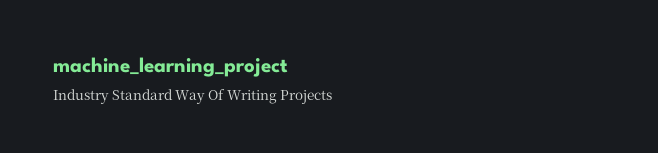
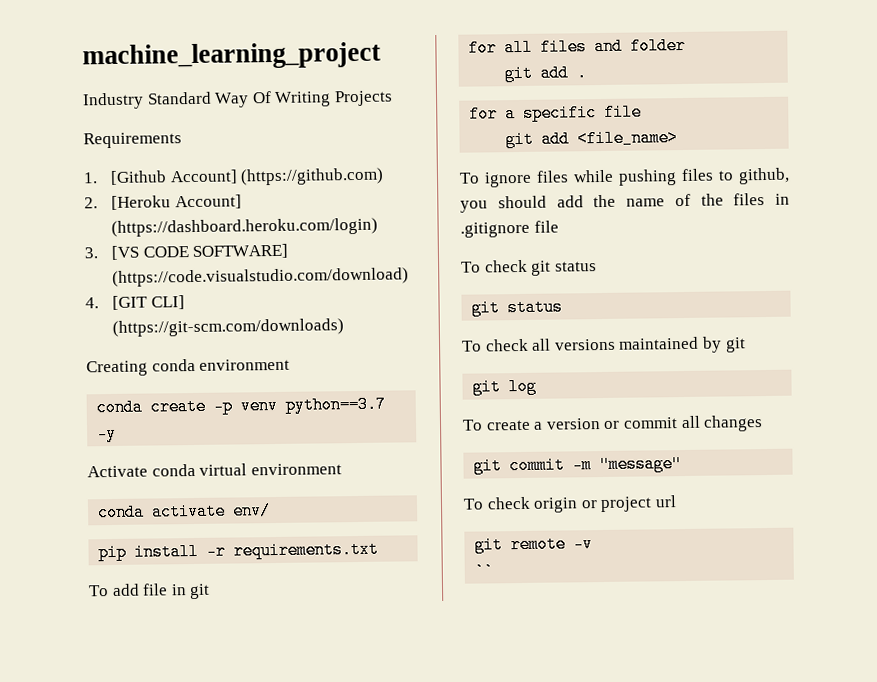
(333, 97) none -> [83,132,182,149] [83,167,385,186] [84,194,242,210] [111,217,379,237] [84,243,289,260] [112,267,410,287] [85,295,185,310] [112,318,345,337] [86,358,291,377] [96,395,387,417] [97,424,118,443] [87,463,342,478] [97,502,272,522] [98,540,380,562] [88,583,211,600] [468,36,687,57] [504,64,588,83] [469,103,643,123] [505,129,679,149] [459,167,790,188] [460,192,790,213] [460,220,559,238] [461,259,597,276] [471,298,564,317] [461,336,746,353] [472,377,538,396] [462,415,764,432] [473,455,683,475] [463,495,677,513] [474,535,594,554] [474,562,495,580] // Requirements // 1. [Github Account] (https://github.com) // 2. [Heroku Account] (https://dashboard.heroku.com/login) // 3. [VS CODE SOFTWARE] (https://code.visualstudio.com/download) // 4. [GIT CLI] (https://git-scm.com/downloads) // Creating conda environment // conda create -p venv python==3.7 -y // Activate conda virtual environment // conda activate env/ // pip install -r requirements.txt // To add file in git // for all files and folder // git add . // for a specific file // git add <file_name> // To ignore files while pushing files to github, you should add the name of the files in .gitignore file // To check git status // git status // To check all versions maintained by git // git log // To create a version or commit all changes // git commit -m "message" // To check origin or project url // git remote -v // ``

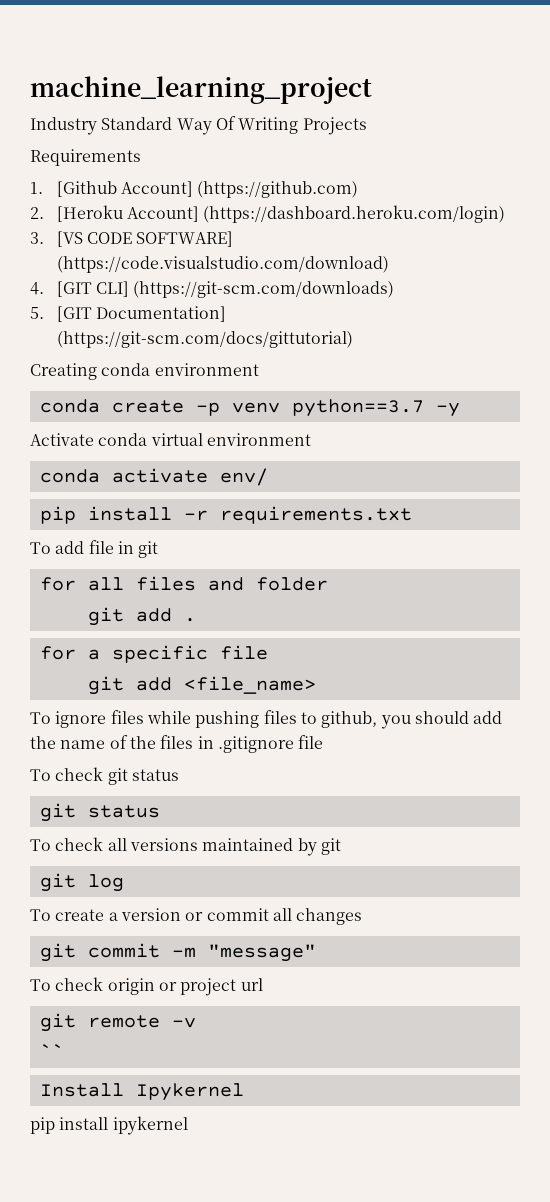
(345, 327) none -> [30,306,226,322] [56,331,353,348] // 5. [GIT Documentation] (https://git-scm.com/docs/gittutorial)
(495, 571) none -> [39,1083,244,1101] [30,1116,188,1135] // Install Ipykernel // pip install ipykernel

